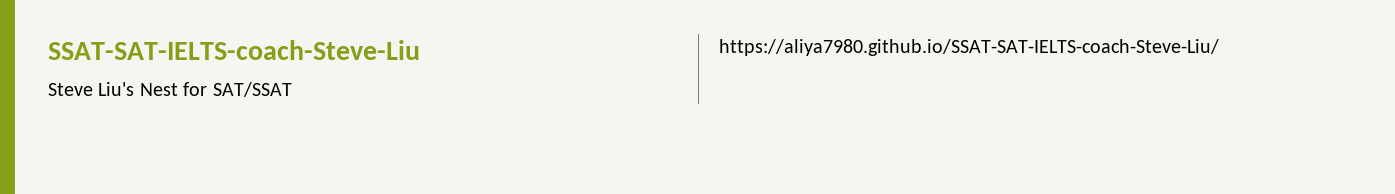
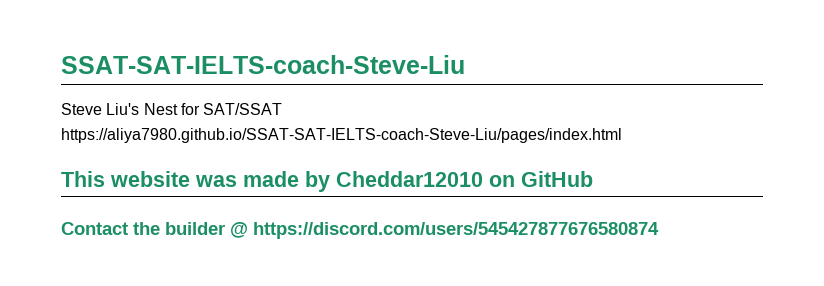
[719,39,1219,56] https://aliya7980.github.io/SSAT-SAT-IELTS-coach-Steve-Liu/ -> [61,128,622,143] [61,171,593,192] [61,222,659,239] https://aliya7980.github.io/SSAT-SAT-IELTS-coach-Steve-Liu/pages/index.html // This website was made by Cheddar12010 on GitHub // Contact the builder @ https://discord.com/users/545427877676580874

